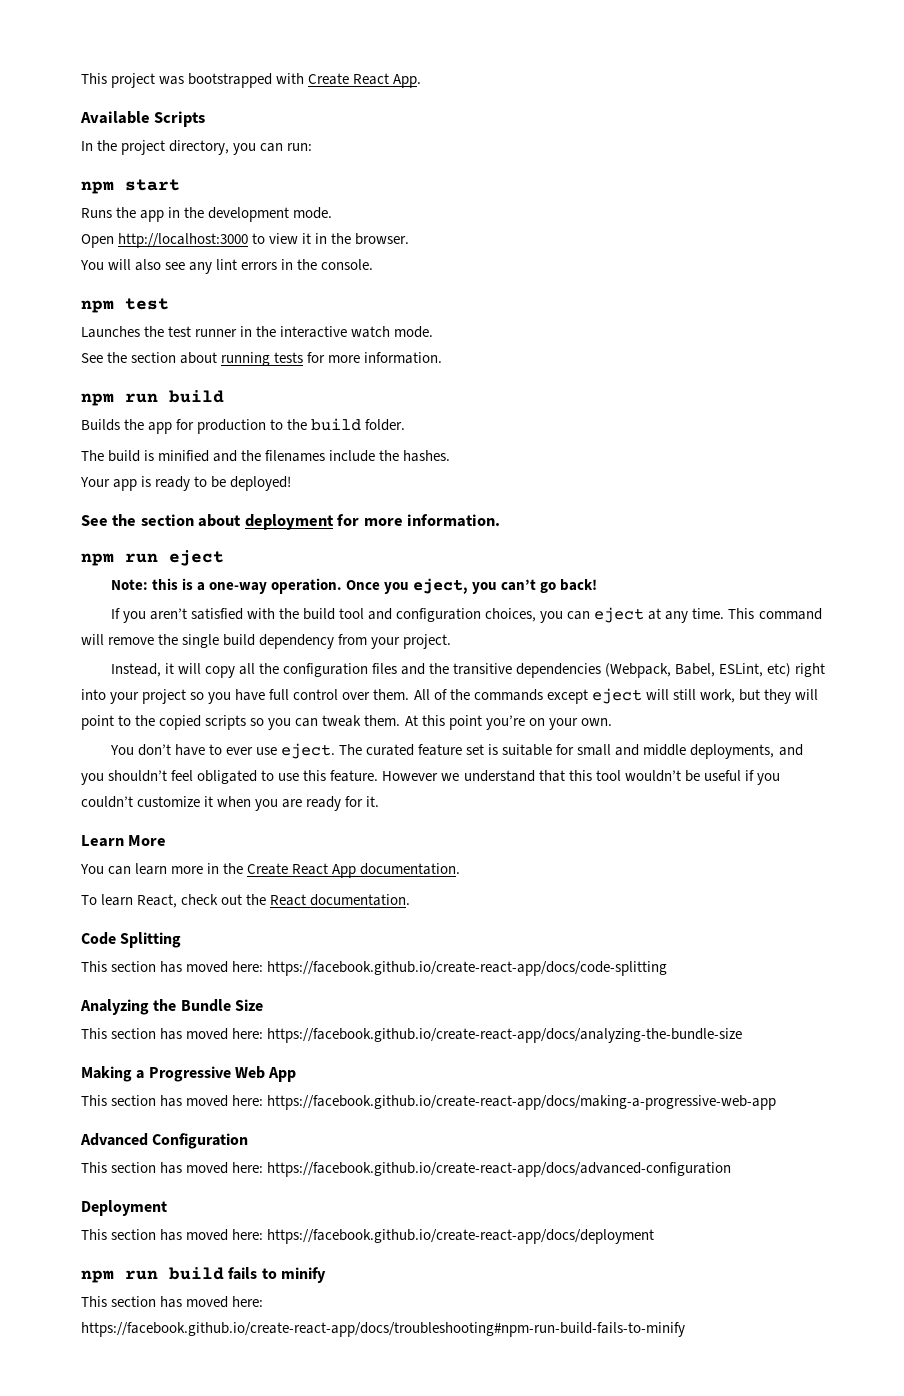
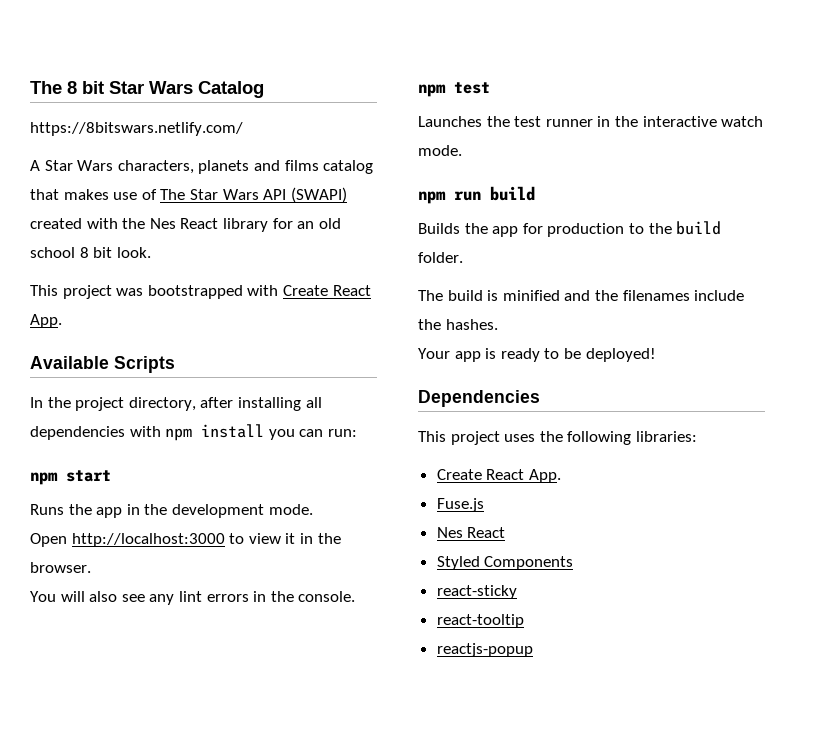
(81, 78) none -> [30,81,264,98] [30,122,243,136] [30,160,374,174] [30,187,347,203] [30,218,341,232] [30,247,151,258] The 8 bit Star Wars Catalog // https://8bitswars.netlify.com/ // A Star Wars characters, planets and films catalog that makes use of The Star Wars API (SWAPI) created with the Nes React library for an old school 8 bit look. //
(230, 147) none -> [200,397,322,411] [30,424,265,441] after installing all dependencies with npm install
[81,352,443,366] // See the section about running tests for more information. -> (462, 150) none
[81,514,501,530] [81,550,224,566] [110,578,598,594] [110,607,822,623] [81,634,452,649] [110,663,826,678] [81,688,819,704] [81,715,612,730] [109,743,803,759] [81,770,780,785] [81,796,380,811] [81,835,167,847] [80,863,461,878] [81,894,411,908] [81,932,182,948] [81,961,668,976] [80,999,263,1015] [81,1028,743,1043] [81,1066,297,1082] [81,1095,777,1110] [80,1133,249,1149] [81,1162,732,1177] [81,1200,167,1216] [81,1229,655,1244] [81,1267,326,1283] [81,1296,264,1308] [81,1322,685,1337] See the section about deployment for more information. // npm run eject // Note: this is a one-way operation. Once you eject, you can’t go back! // If you aren’t satisfied with the build tool and configuration choices, you can eject at any time. This command will remove the single build dependency from your project. // Instead, it will copy all the configuration files and the transitive dependencies (Webpack, Babel, ESLint, etc) right into your project so you have full control over them. All of the commands except eject will still work, but they will point to the copied scripts so you can tweak them. At this point you’re on your own. // You don’t have to ever use eject. The curated feature set is suitable for small and middle deployments, and you shouldn’t feel obligated to use this feature. However we understand that this tool wouldn’t be useful if you couldn’t customize it when you are ready for it. // Learn More // You can learn more in the Create React App documentation. // To learn React, check out the React documentation. // Code Splitting // This section has moved here: https://facebook.github.io/create-react-app/docs/code-splitting // Analyzing the Bundle Size // This section has moved here: https://facebook.github.io/create-react-app/docs/analyzing-the-bundle-size // Making a Progressive Web App // This section has moved here: https://facebook.github.io/create-react-app/docs/making-a-progressive-web-app // Advanced Configuration // This section has moved here: https://facebook.github.io/create-react-app/docs/advanced-configuration // Deployment // This section has moved here: https://facebook.github.io/create-react-app/docs/deployment // npm run build fails to minify // This section has moved here: https://facebook.github.io/create-react-app/docs/troubleshooting#npm-run-build-fails-to-minify -> [418,390,540,407] [418,431,697,445] [436,469,561,483] [436,498,484,512] [436,527,506,538] [436,556,574,570] [436,585,517,599] [436,614,524,628] [436,643,533,657] Dependencies // This project uses the following libraries: // Create React App. // Fuse.js // Nes React // Styled Components // react-sticky // react-tooltip // reactjs-popup

